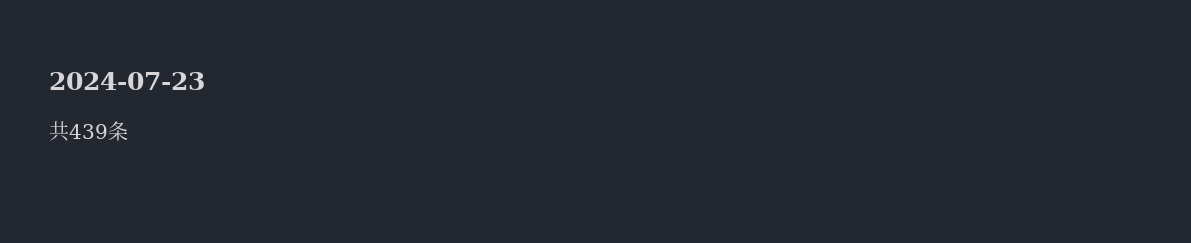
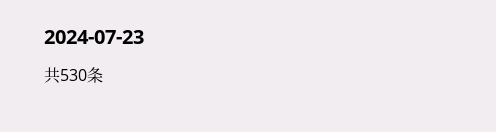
[69,124,108,139] 439 -> [60,69,87,81] 530

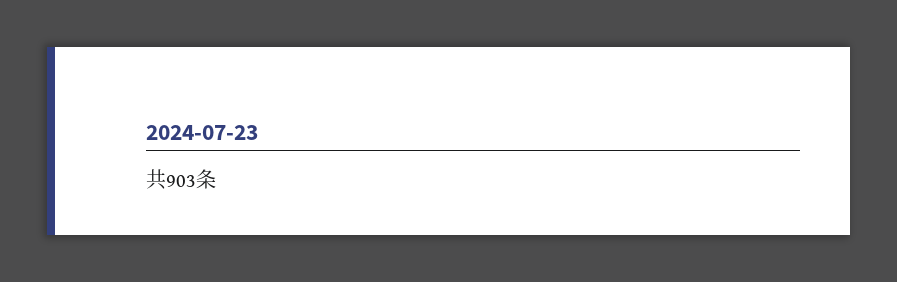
[60,69,87,81] 530 -> [166,175,196,187] 903

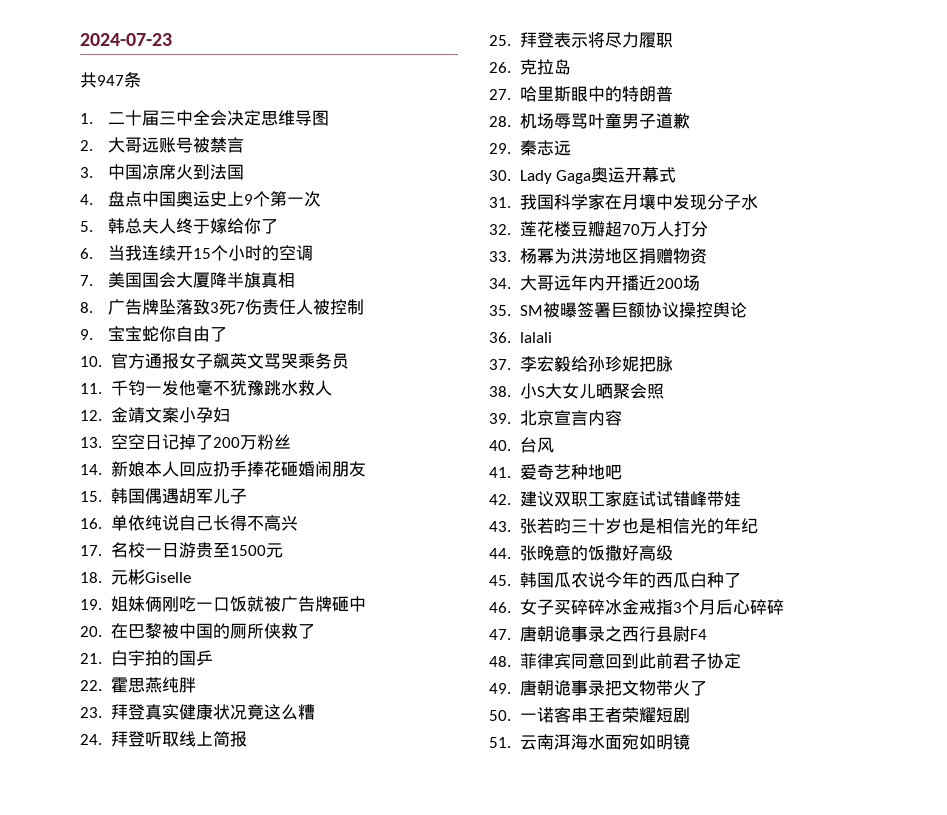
[166,175,196,187] 903 -> [97,75,124,86] 947
(216, 179) none -> [80,110,330,126] [80,137,245,153] [80,164,245,180] [80,191,322,207] [80,218,279,234] [80,245,314,261] [80,272,296,288] [80,299,365,315] [80,326,228,342] [80,353,349,369] [80,379,332,396] [80,407,230,423] [80,434,291,450] [80,461,366,477] [80,488,247,504] [80,515,298,531] [80,542,283,558] [80,569,191,585] [80,596,366,612] [80,623,315,639] [80,650,213,666] [80,677,196,693] [80,704,315,720] [80,731,247,747] [489,32,673,48] [489,59,571,75] [489,86,673,102] [489,113,690,129] [489,140,571,156] [489,167,677,184] [489,194,758,210] [489,221,708,237] [489,248,707,264] [489,274,700,291] [489,302,747,318] [489,332,552,343] [489,356,673,372] [489,383,664,399] [489,410,622,426] [489,437,554,453] [489,464,622,480] [489,491,741,507] [489,517,758,534] [489,545,673,561] [489,571,741,588] [489,599,784,615] [489,626,707,642] [489,653,741,669] [489,680,707,696] [489,707,690,723] [489,734,690,750] // 1.二十届三中全会决定思维导图 // 2.大哥远账号被禁言 // 3.中国凉席火到法国 // 4.盘点中国奥运史上9个第一次 // 5.韩总夫人终于嫁给你了 // 6.当我连续开15个小时的空调 // 7.美国国会大厦降半旗真相 // 8.广告牌坠落致3死7伤责任人被控制 // 9.宝宝蛇你自由了 // 10.官方通报女子飙英文骂哭乘务员 // 11.千钧一发他毫不犹豫跳水救人 // 12.金靖文案小孕妇 // 13.空空日记掉了200万粉丝 // 14.新娘本人回应扔手捧花砸婚闹朋友 // 15.韩国偶遇胡军儿子 // 16.单依纯说自己长得不高兴 // 17.名校一日游贵至1500元 // 18.元彬Giselle // 19.姐妹俩刚吃一口饭就被广告牌砸中 // 20.在巴黎被中国的厕所侠救了 // 21.白宇拍的国乒 // 22.霍思燕纯胖 // 23.拜登真实健康状况竟这么糟 // 24.拜登听取线上简报 // 25.拜登表示将尽力履职 // 26.克拉岛 // 27.哈里斯眼中的特朗普 // 28.机场辱骂叶童男子道歉 // 29.秦志远 // 30. Lady Gaga奥运开幕式 // 31.我国科学家在月壤中发现分子水 // 32.莲花楼豆瓣超70万人打分 // 33.杨幂为洪涝地区捐赠物资 // 34.大哥远年内开播近200场 // 35. SM被曝签署巨额协议操控舆论 // 36. lalali // 37.李宏毅给孙珍妮把脉 // 38.小S大女儿晒聚会照 // 39.北京宣言内容 // 40.台风 // 41.爱奇艺种地吧 // 42.建议双职工家庭试试错峰带娃 // 43.张若昀三十岁也是相信光的年纪 // 44.张晚意的饭撒好高级 // 45.韩国瓜农说今年的西瓜白种了 // 46.女子买碎碎冰金戒指3个月后心碎碎 // 47.唐朝诡事录之西行县尉F4 // 48.菲律宾同意回到此前君子协定 // 49.唐朝诡事录把文物带火了 // 50.一诺客串王者荣耀短剧 // 51.云南洱海水面宛如明镜

